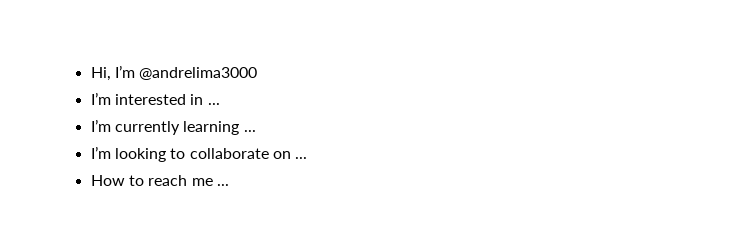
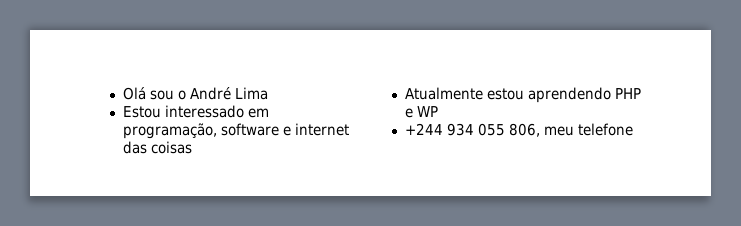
[90,65,258,81] [90,92,220,105] [90,119,256,135] [90,146,308,162] [90,175,229,186] Hi, I’m @andrelima3000 // I’m interested in ... // I’m currently learning ... // I’m looking to collaborate on ... // How to reach me ... -> [122,87,268,100] [122,105,269,118] [122,123,349,139] [122,141,192,154] [404,87,641,103] [404,106,438,118] [404,123,633,137] Olá sou o André Lima // Estou interessado em programação, software e internet das coisas // Atualmente estou aprendendo PHP e WP // +244 934 055 806, meu telefone

